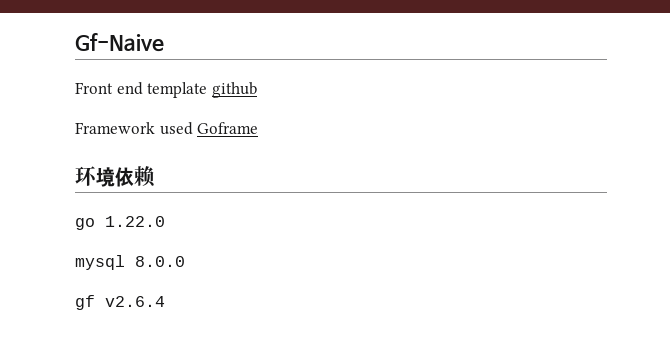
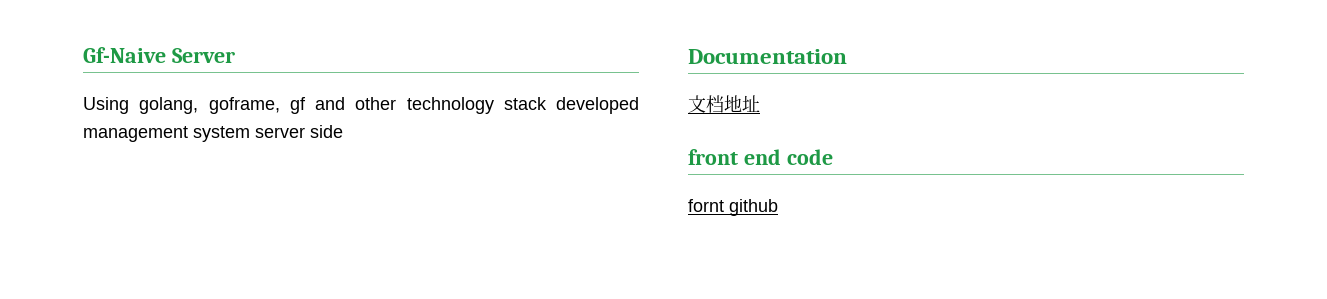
[75,82,257,98] [75,122,259,135] [75,166,156,187] [75,216,165,230] [75,255,185,270] [75,295,165,310] // Front end template github // Framework used Goframe // 环境依赖 // go 1.22.0 // mysql 8.0.0 // gf v2.6.4 -> [171,48,235,63] [83,97,639,114] [83,125,343,142] [688,49,847,64] [688,95,760,113] [688,149,833,165] [688,199,778,216] Server // Using golang, goframe, gf and other technology stack developed management system server side // Documentation // 文档地址 // front end code // fornt github

